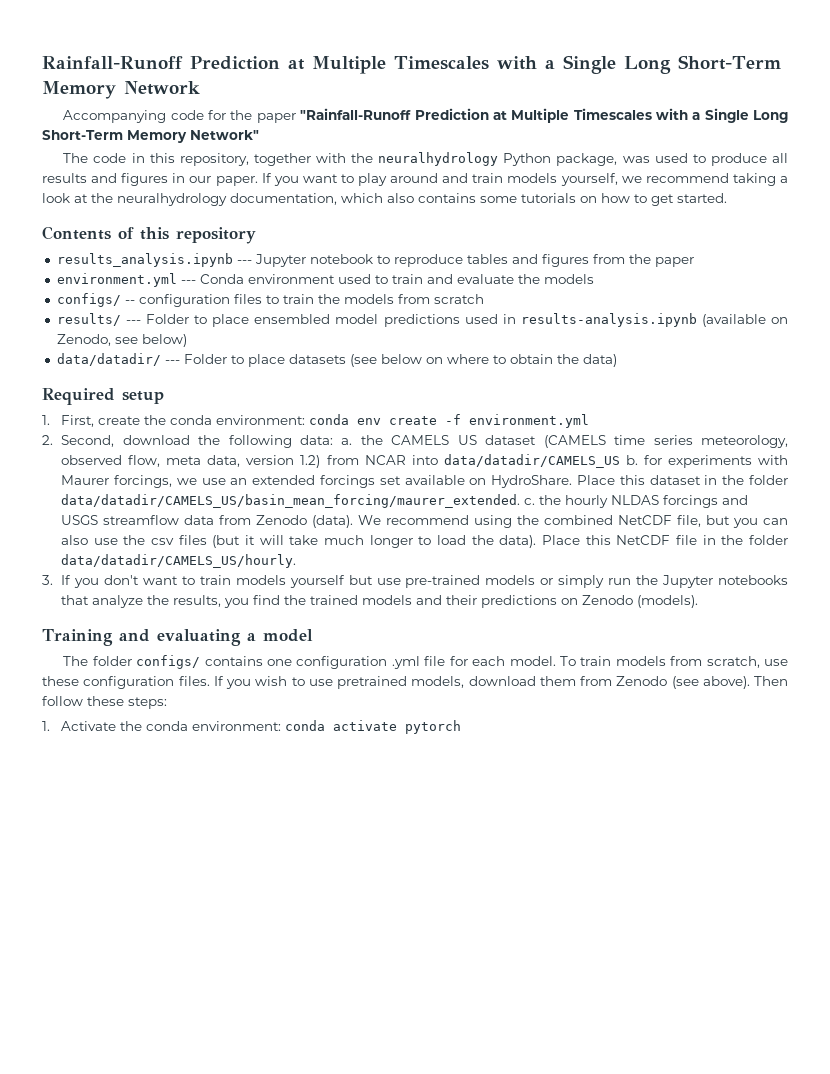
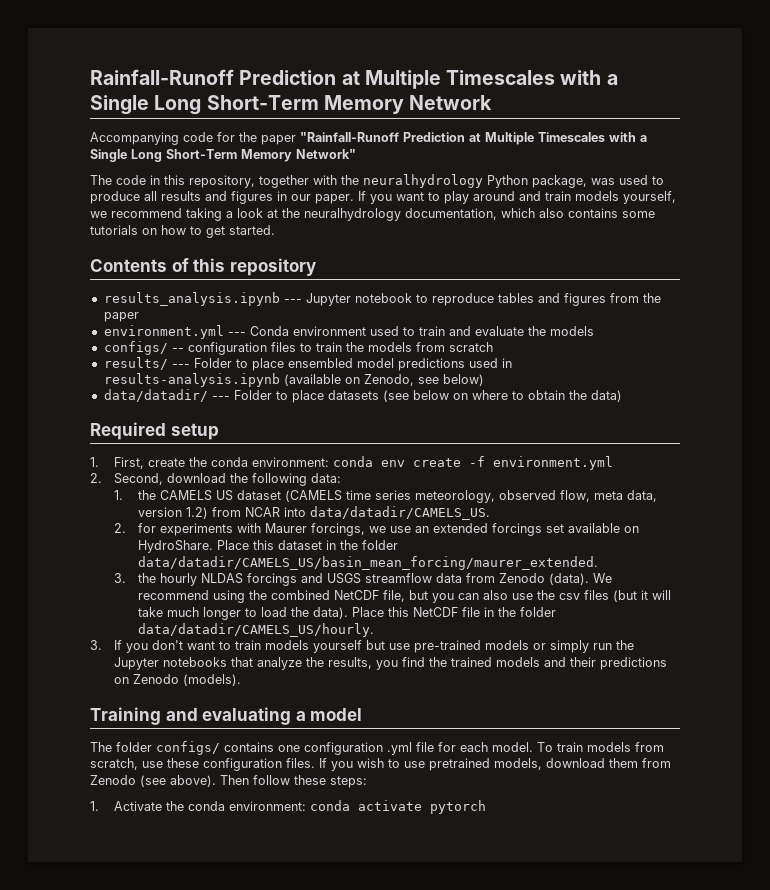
[341,438,353,445] a. -> [113,490,123,500] // 1.
[443,454,638,468] data/datadir/CAMELS_US b. -> [309,506,490,520] [113,523,126,533] data/datadir/CAMELS_US. // 2.
[524,498,536,505] c. -> [113,573,126,583] // 3.

